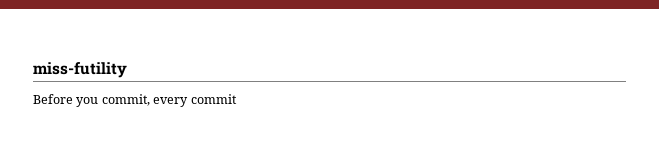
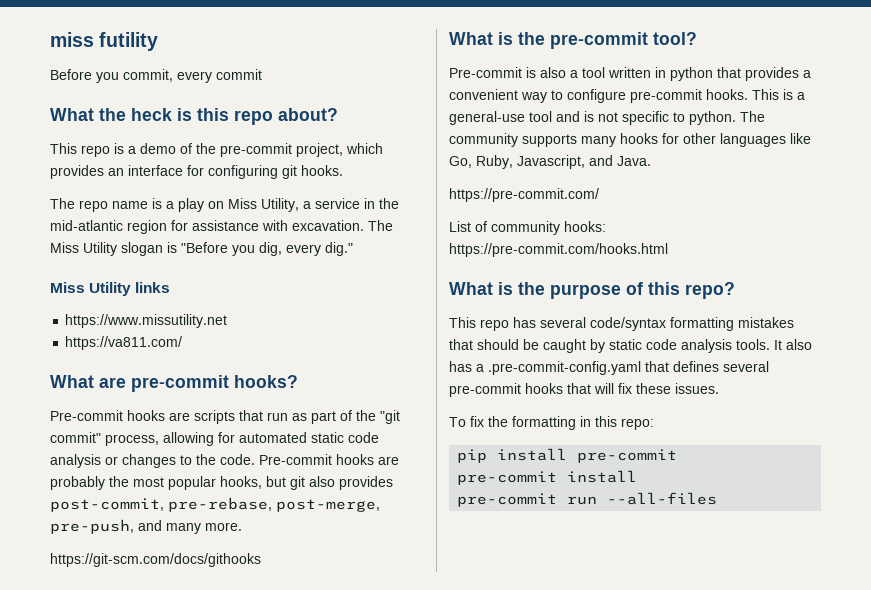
[33,62,127,78] miss-futility -> [50,32,159,51] miss futility
(237, 99) none -> [50,108,338,125] [50,143,383,157] [50,165,343,179] [50,198,399,212] [50,220,393,234] [50,242,353,256] [50,282,171,296] [65,314,228,328] [65,336,183,350] [50,375,298,392] [50,410,400,424] [50,432,379,446] [50,454,399,468] [50,476,393,490] [50,497,380,512] [50,519,242,534] [50,553,261,567] [449,32,697,49] [449,67,811,81] [449,89,805,103] [449,111,765,125] [449,133,811,147] [449,155,651,169] [449,188,599,202] [449,221,606,235] [449,243,668,257] [449,282,735,299] [449,317,794,331] [449,339,812,353] [449,361,769,375] [449,383,719,397] [449,416,654,430] [457,448,678,463] [457,470,638,485] [457,492,718,507] // What the heck is this repo about? // This repo is a demo of the pre-commit project, which provides an interface for configuring git hooks. // The repo name is a play on Miss Utility, a service in the mid-atlantic region for assistance with excavation. The Miss Utility slogan is "Before you dig, every dig." // Miss Utility links // https://www.missutility.net // https://va811.com/ // What are pre-commit hooks? // Pre-commit hooks are scripts that run as part of the "git commit" process, allowing for automated static code analysis or changes to the code. Pre-commit hooks are probably the most popular hooks, but git also provides post-commit, pre-rebase, post-merge, pre-push, and many more. // https://git-scm.com/docs/githooks // What is the pre-commit tool? // Pre-commit is also a tool written in python that provides a convenient way to configure pre-commit hooks. This is a general-use tool and is not specific to python. The community supports many hooks for other languages like Go, Ruby, Javascript, and Java. // https://pre-commit.com/ // List of community hooks: https://pre-commit.com/hooks.html // What is the purpose of this repo? // This repo has several code/syntax formatting mistakes that should be caught by static code analysis tools. It also has a .pre-commit-config.yaml that defines several pre-commit hooks that will fix these issues. // To fix the formatting in this repo: // pip install pre-commit // pre-commit install // pre-commit run --all-files

